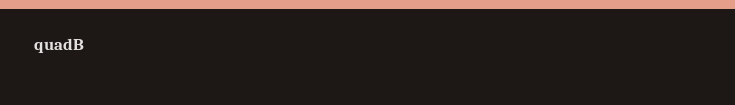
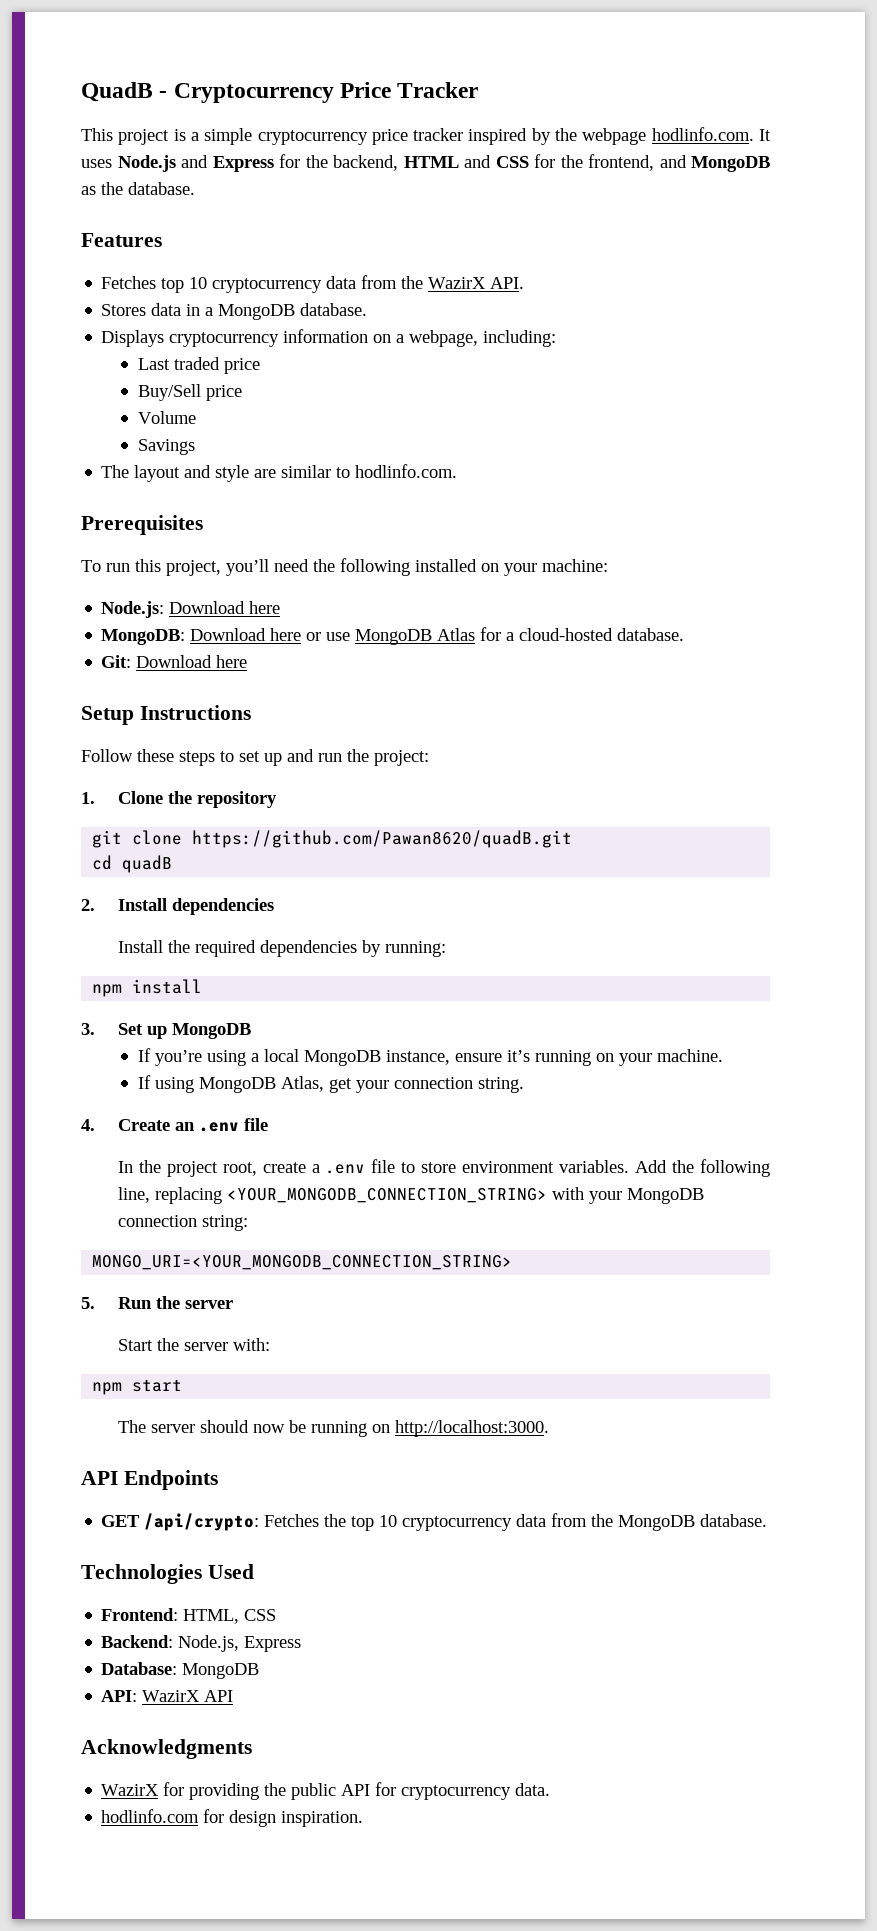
[34,38,84,53] quadB -> [81,82,479,103] [81,127,771,145] [81,154,770,172] [81,182,195,195] [81,233,162,247] [101,275,525,293] [101,303,368,320] [101,329,557,347] [138,357,261,374] [138,384,243,401] [138,411,197,424] [138,439,196,455] [101,464,458,482] [81,515,203,535] [81,558,608,576] [101,601,281,618] [101,627,685,645] [101,655,248,668] [81,705,251,725] [81,749,429,766] [81,791,277,808] [92,830,573,848] [92,855,173,873] [81,898,274,915] [117,940,446,957] [92,979,203,997] [81,1023,251,1039] [138,1048,724,1066] [138,1075,525,1093] [81,1118,268,1132] [117,1159,770,1177] [117,1187,704,1204] [117,1215,248,1231] [92,1255,513,1270] [81,1296,233,1309] [117,1338,270,1351] [92,1379,183,1395] [117,1420,549,1437] [81,1470,218,1490] [101,1513,768,1531] [81,1564,254,1584] [101,1608,277,1624] [101,1635,302,1652] [101,1662,260,1679] [101,1690,234,1702] [81,1739,252,1759] [101,1782,551,1800] [101,1809,364,1827] QuadB - Cryptocurrency Price Tracker // This project is a simple cryptocurrency price tracker inspired by the webpage hodlinfo.com. It uses Node.js and Express for the backend, HTML and CSS for the frontend, and MongoDB as the database. // Features // Fetches top 10 cryptocurrency data from the WazirX API. // Stores data in a MongoDB database. // Displays cryptocurrency information on a webpage, including: // Last traded price // Buy/Sell price // Volume // Savings // The layout and style are similar to hodlinfo.com. // Prerequisites // To run this project, you’ll need the following installed on your machine: // Node.js: Download here // MongoDB: Download here or use MongoDB Atlas for a cloud-hosted database. // Git: Download here // Setup Instructions // Follow these steps to set up and run the project: // 1. Clone the repository // git clone https://github.com/Pawan8620/quadB.git // cd quadB // 2. Install dependencies // Install the required dependencies by running: // npm install // 3. Set up MongoDB // If you’re using a local MongoDB instance, ensure it’s running on your machine. // If using MongoDB Atlas, get your connection string. // 4. Create an .env file // In the project root, create a .env file to store environment variables. Add the following line, replacing <YOUR_MONGODB_CONNECTION_STRING> with your MongoDB connection string: // MONGO_URI=<YOUR_MONGODB_CONNECTION_STRING> // 5. Run the server // Start the server with: // npm start // The server should now be running on http://localhost:3000. // API Endpoints // GET /api/crypto: Fetches the top 10 cryptocurrency data from the MongoDB database. // Technologies Used // Frontend: HTML, CSS // Backend: Node.js, Express // Database: MongoDB // API: WazirX API // Acknowledgments // WazirX for providing the public API for cryptocurrency data. // hodlinfo.com for design inspiration.

